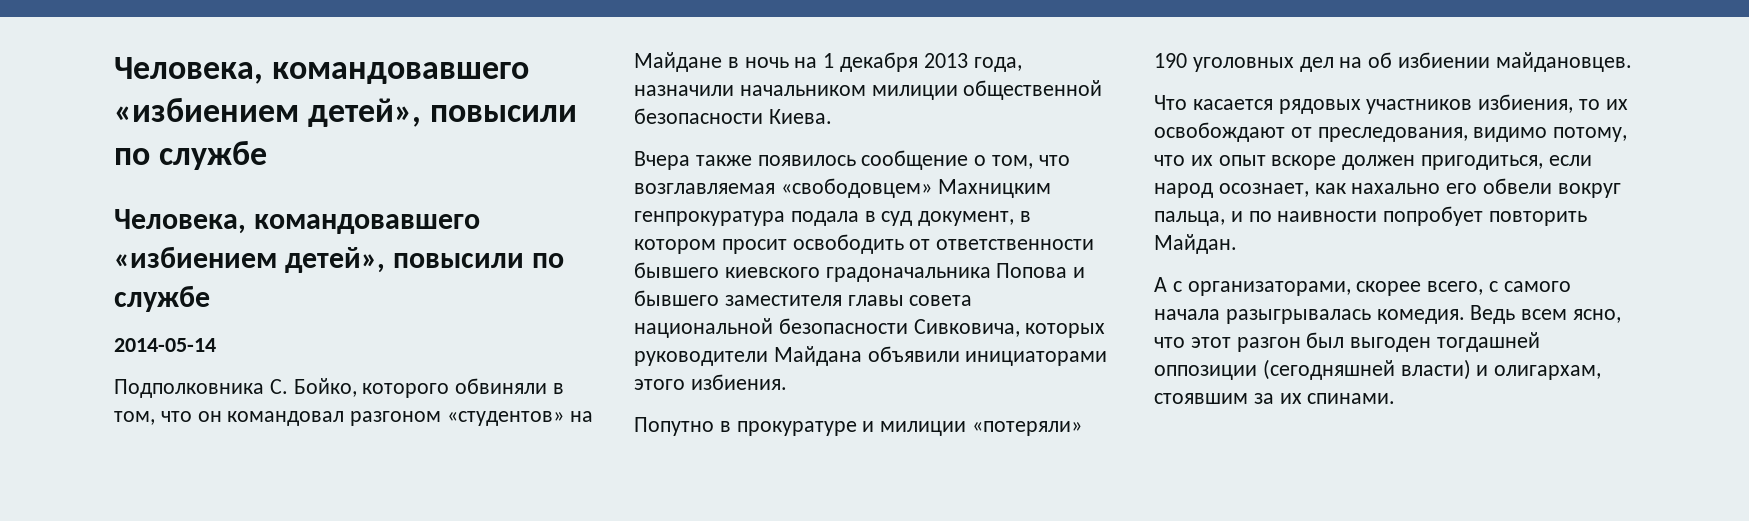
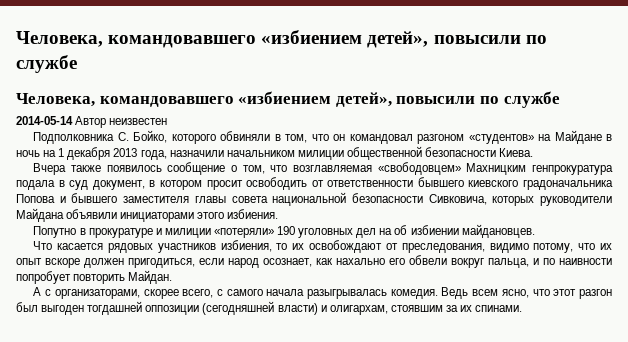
(216, 345) none -> [75,116,168,128] Автор неизвестен

